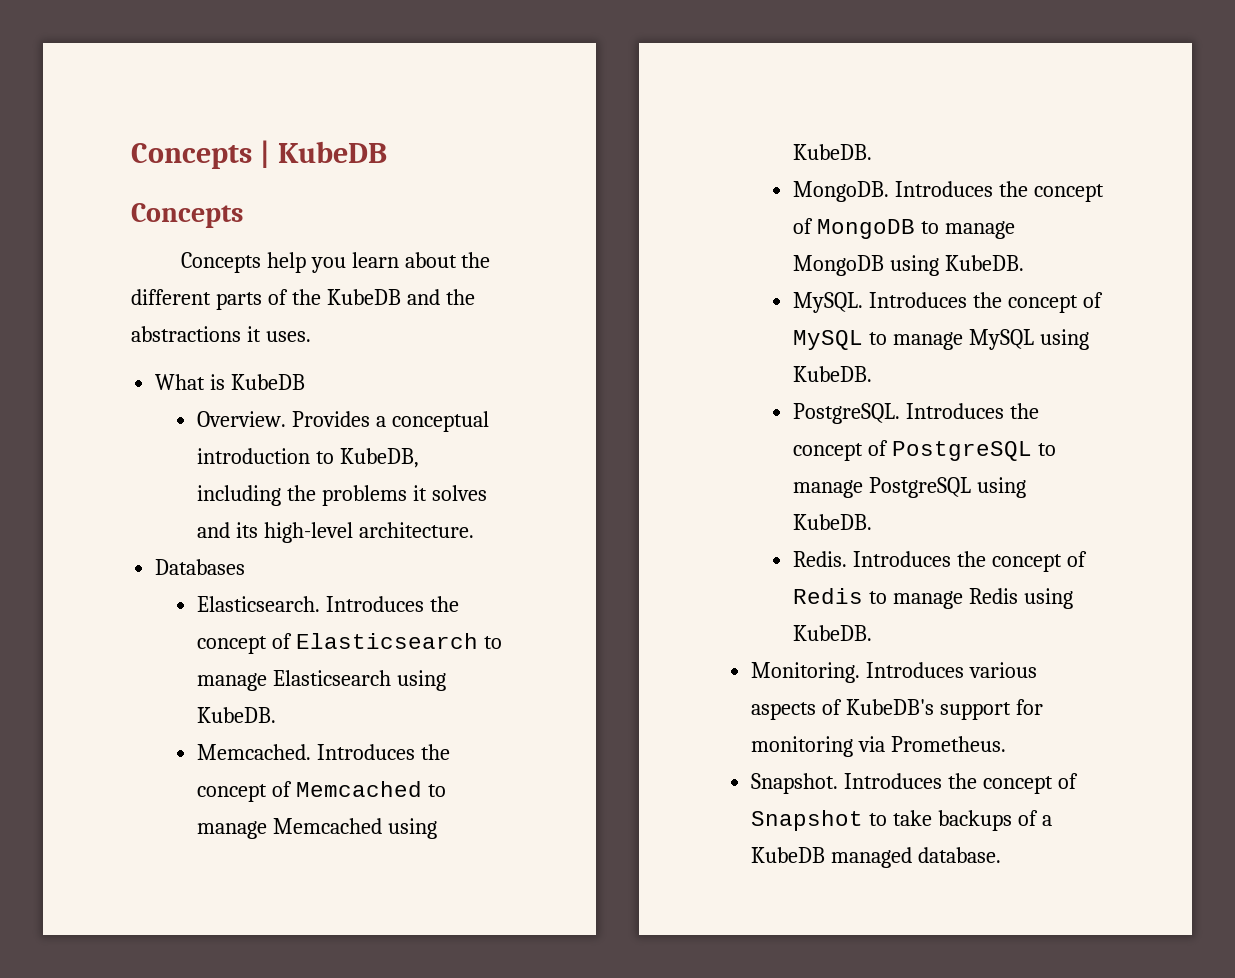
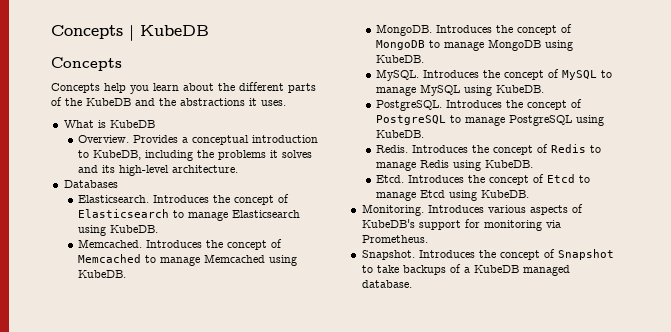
(873, 633) none -> [375,174,590,185] [375,190,529,201] // Etcd. Introduces the concept of Etcd to manage Etcd using KubeDB.

